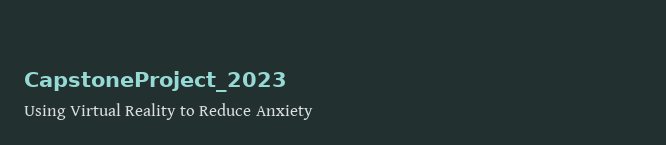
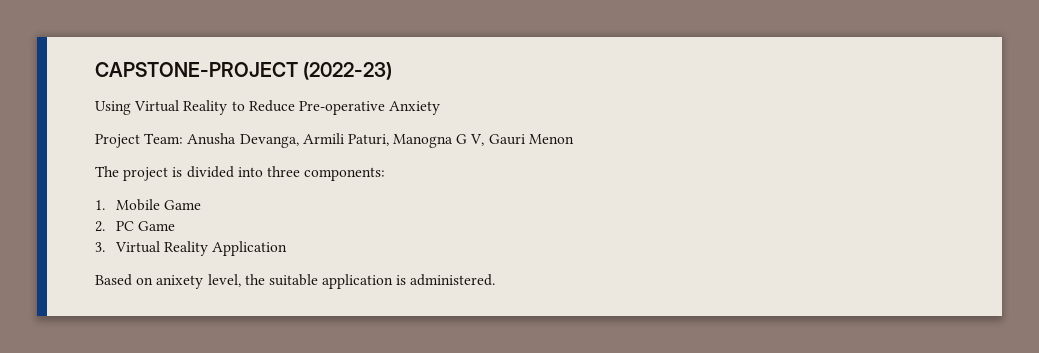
[24,71,287,92] CapstoneProject_2023 -> [95,62,393,80] CAPSTONE-PROJECT (2022-23)
(252, 109) none -> [298,101,385,115] Pre-operative
(313, 112) none -> [95,133,574,148] [95,166,386,181] [95,199,202,211] [95,221,176,232] [95,241,288,256] [95,274,496,289] // Project Team: Anusha Devanga, Armili Paturi, Manogna G V, Gauri Menon // The project is divided into three components: // 1. Mobile Game // 2. PC Game // 3. Virtual Reality Application // Based on anixety level, the suitable application is administered.

